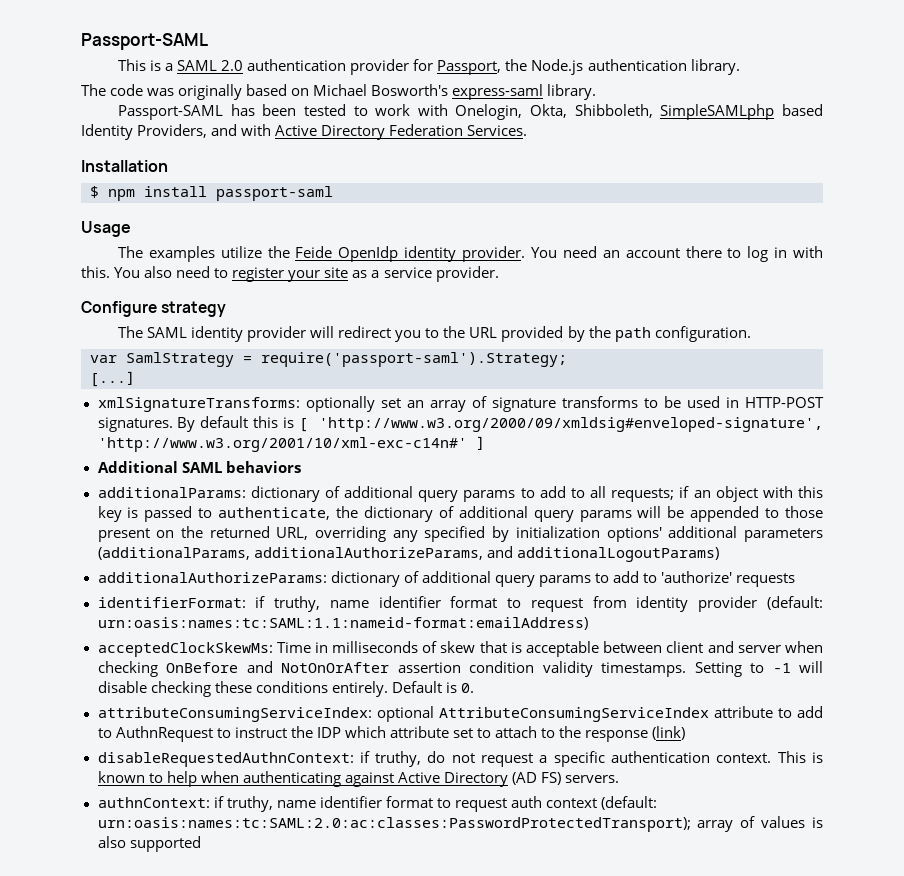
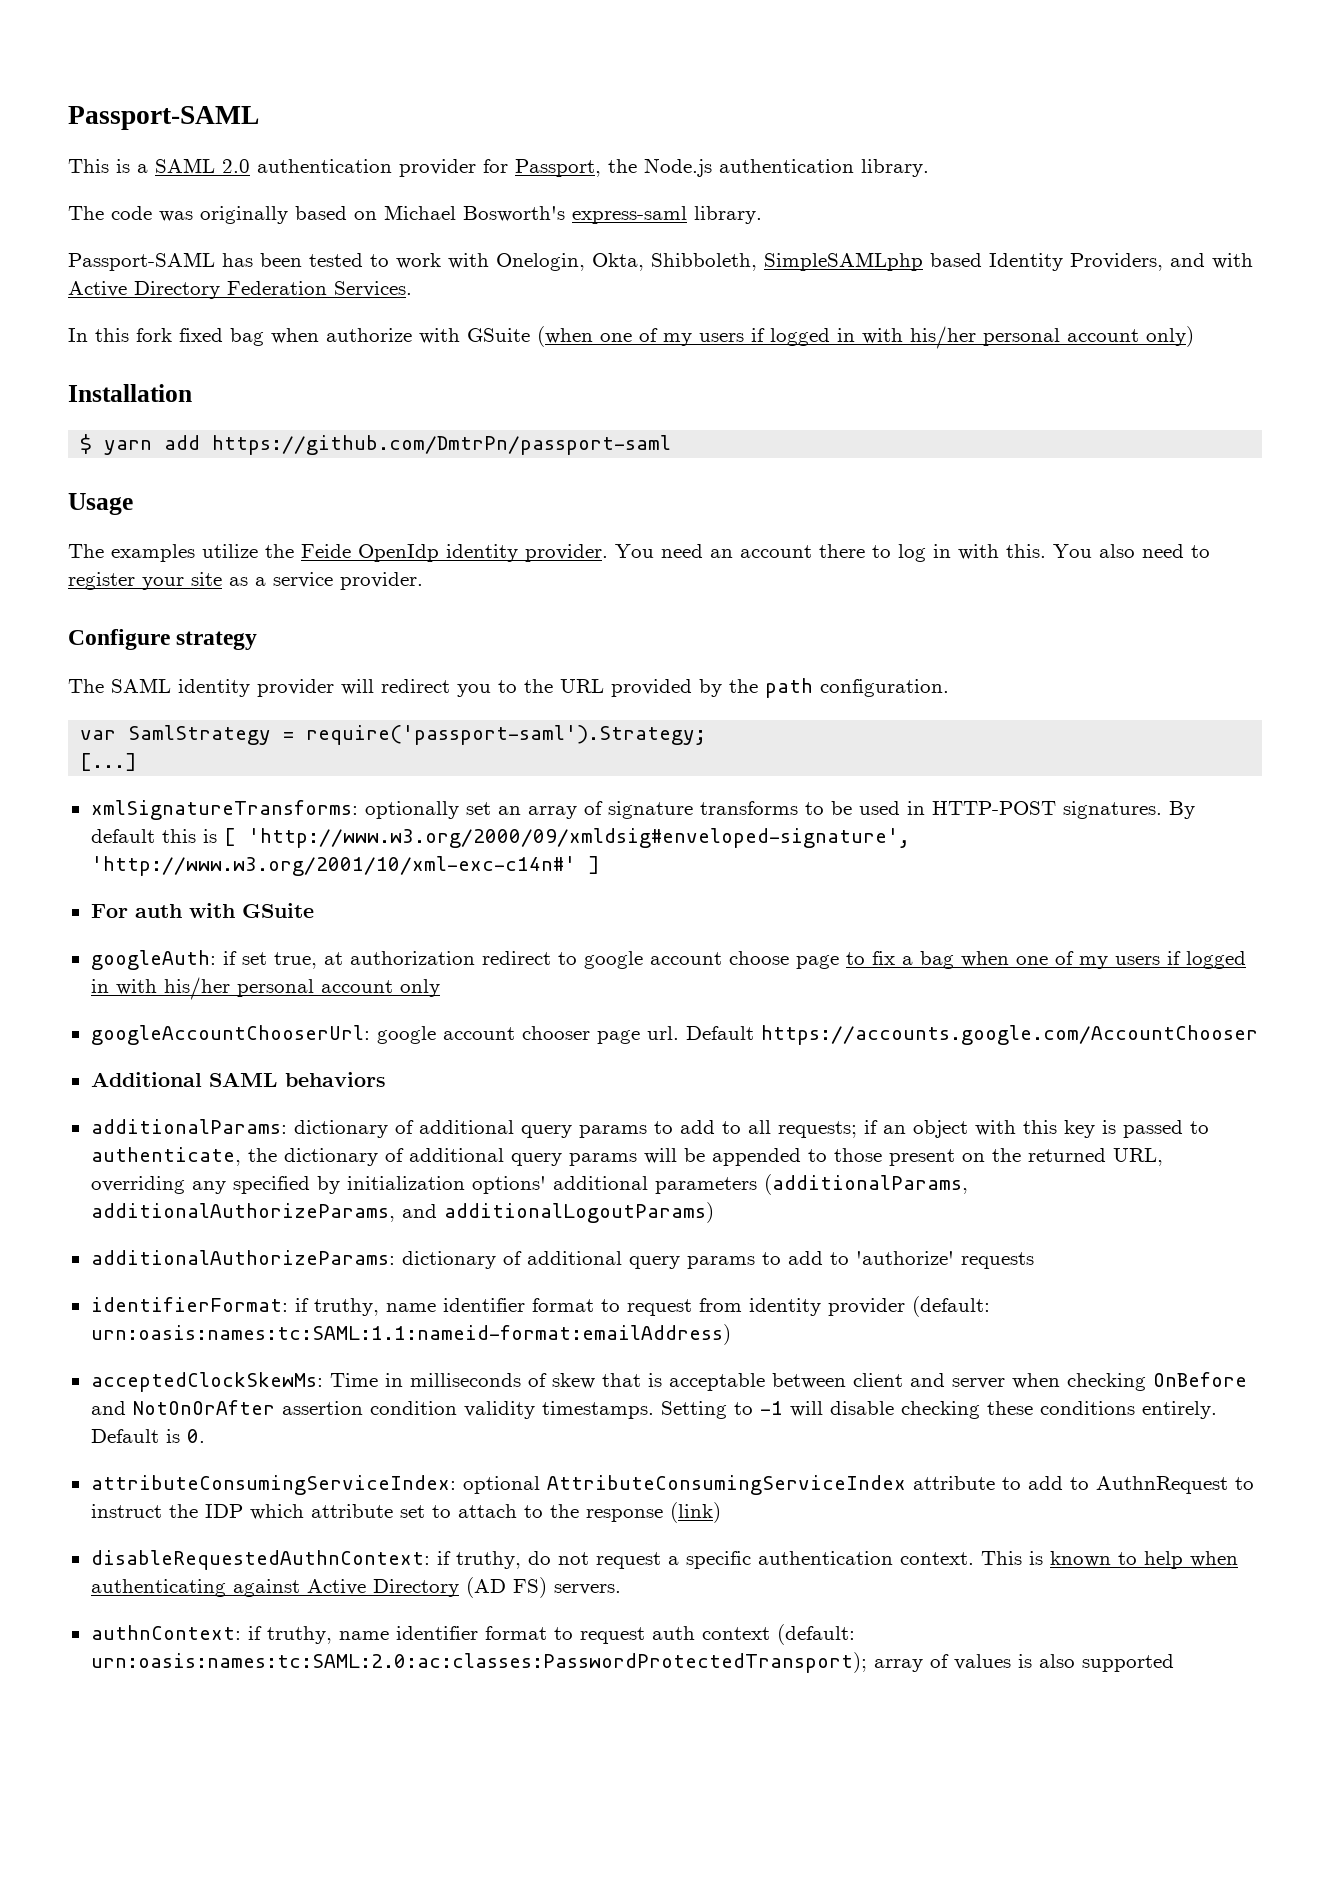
(528, 130) none -> [68,326,1194,349] // In this fork fixed bag when authorize with GSuite (when one of my users if logged in with his/her personal account only)
[108,186,333,201] npm install passport-saml -> [104,435,672,455] yarn add https://github.com/DmtrPn/passport-saml
(485, 443) none -> [90,903,314,918] [90,950,1246,970] [90,977,440,1000] [90,1025,1258,1045] // For auth with GSuite // googleAuth: if set true, at authorization redirect to google account choose page to fix a bag when one of my users if logged in with his/her personal account only // googleAccountChooserUrl: google account chooser page url. Default https://accounts.google.com/AccountChooser

